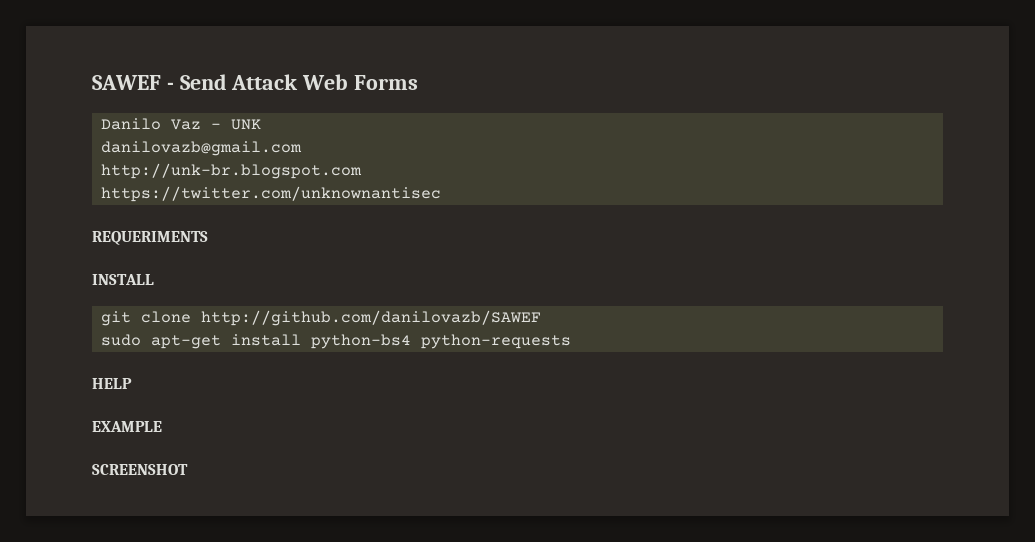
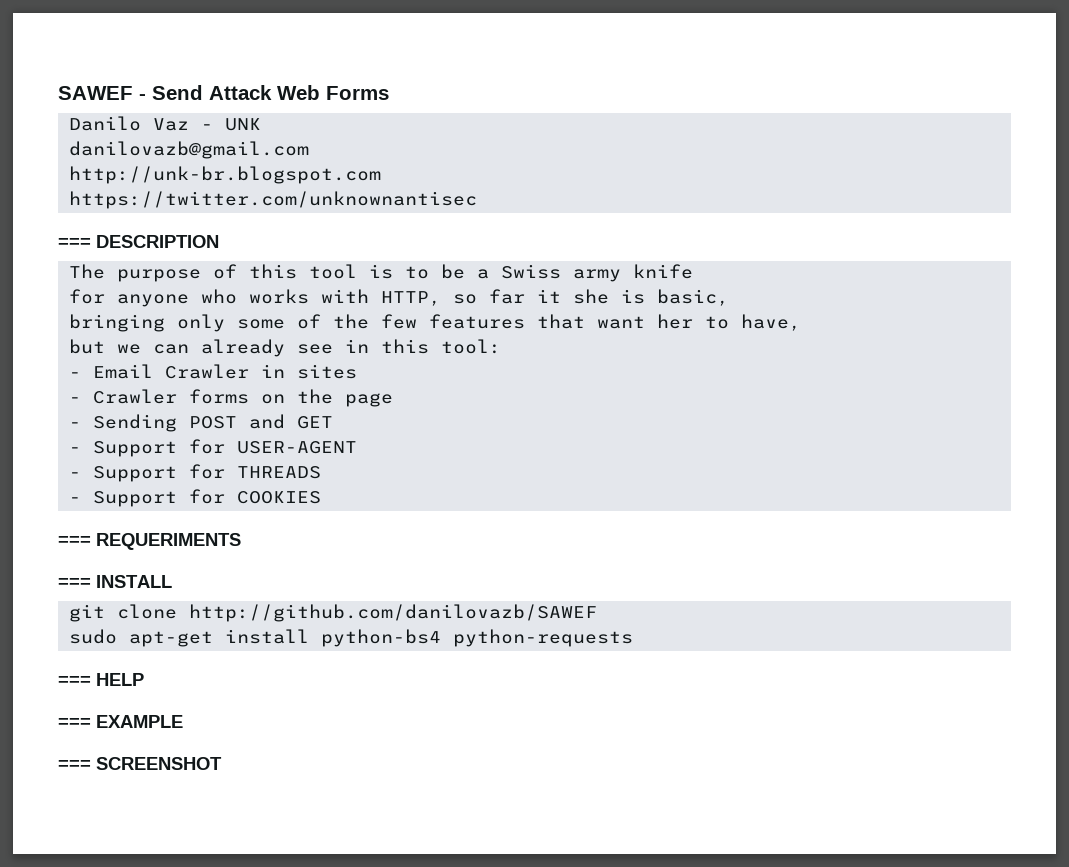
(441, 194) none -> [58,235,219,248] [68,264,693,282] [68,289,729,307] [68,314,801,332] [68,339,501,357] [68,364,357,379] [68,389,393,407] [68,414,333,432] [68,439,357,457] [68,464,321,482] [68,489,321,507] [58,536,91,546] === DESCRIPTION // The purpose of this tool is to be a Swiss army knife // for anyone who works with HTTP, so far it she is basic, // bringing only some of the few features that want her to have, // but we can already see in this tool: // - Email Crawler in sites // - Crawler forms on the page // - Sending POST and GET // - Support for USER-AGENT // - Support for THREADS // - Support for COOKIES // ===
(208, 238) none -> [58,578,91,588] ===
(571, 341) none -> [58,676,91,686] ===
(132, 383) none -> [58,718,91,728] ===
(162, 426) none -> [58,760,91,770] ===

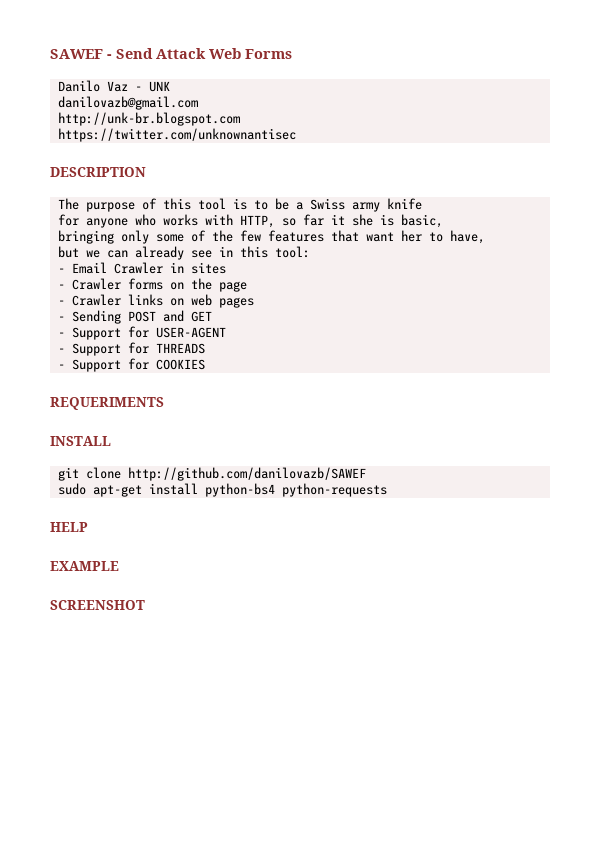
[58,238,91,248] === -> (297, 135) none
(393, 400) none -> [58,294,255,308] // - Crawler links on web pages
[58,536,91,546] === -> (206, 364) none
[58,578,91,588] === -> (164, 403) none
[58,676,91,686] === -> (388, 490) none
[58,718,91,728] === -> (88, 527) none
[58,760,91,770] === -> (119, 566) none

